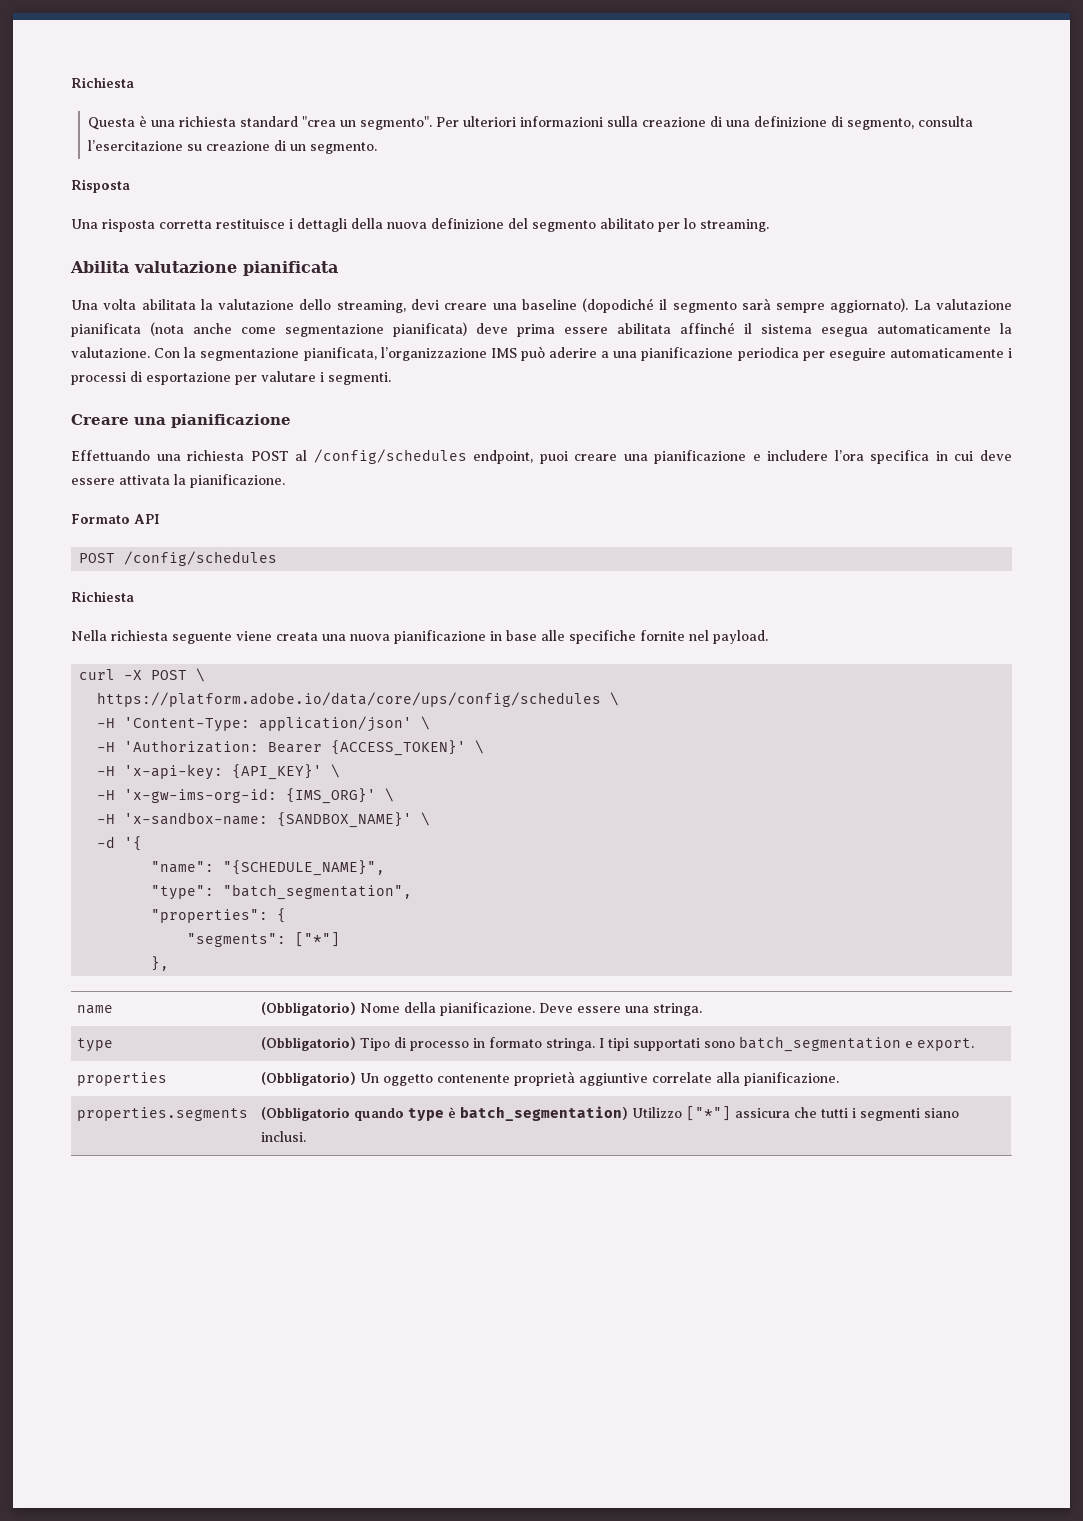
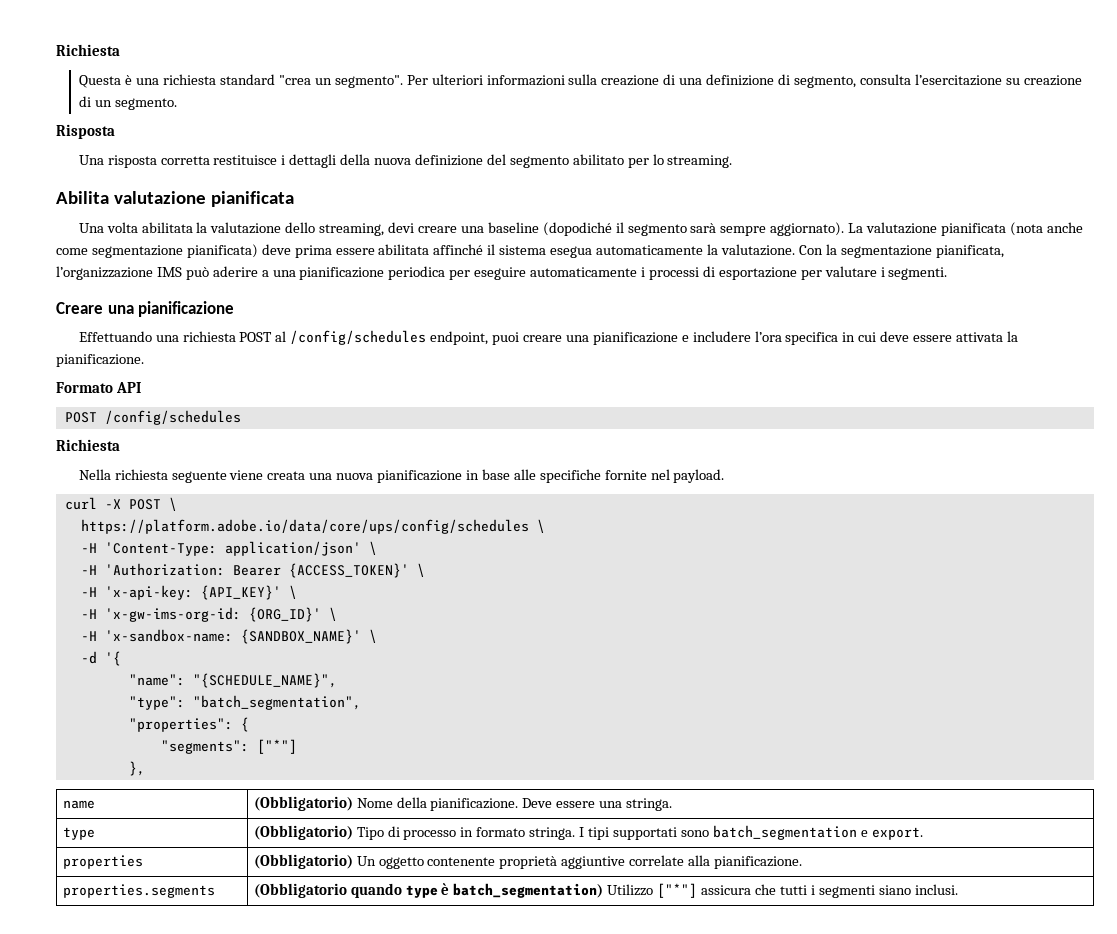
[286,788,377,804] {IMS_ORG}' -> [248,607,321,622] {ORG_ID}'

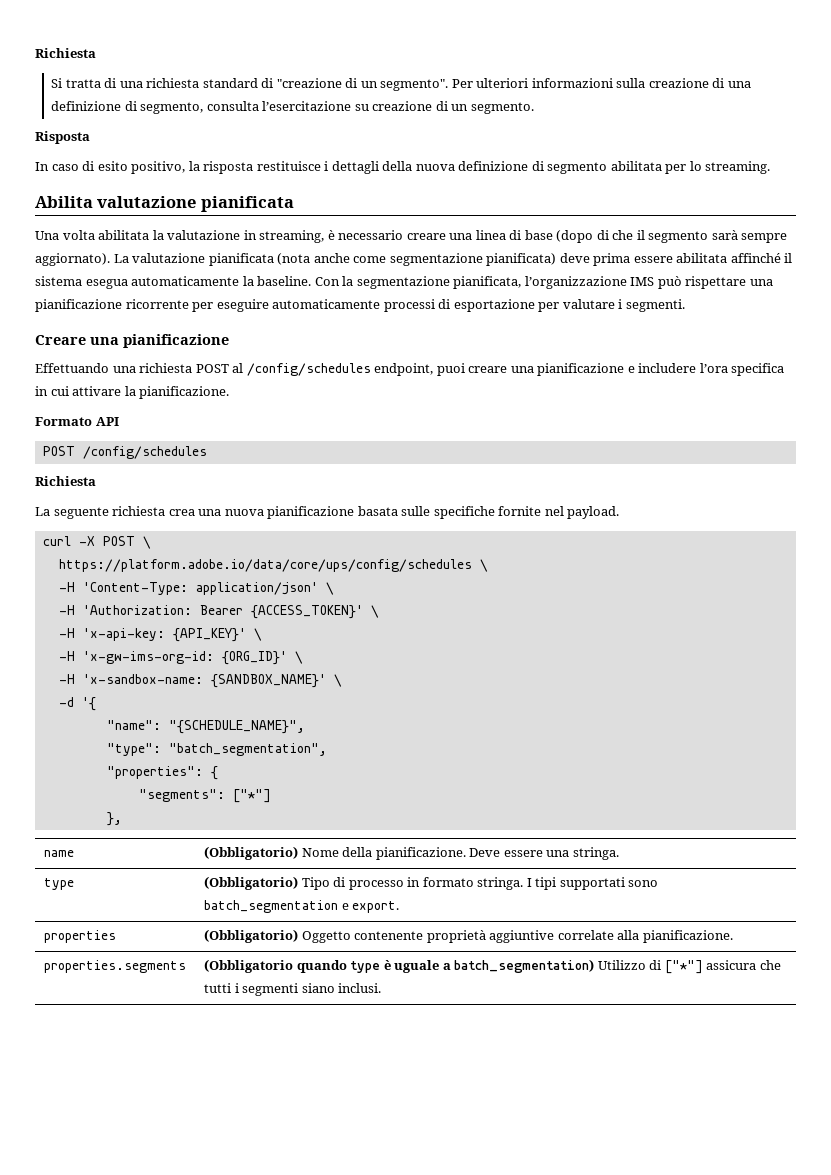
[56,44,120,56] [79,74,311,88] Richiesta // Questa è una richiesta standard "crea -> [35,48,96,58] [51,78,358,88] Richiesta // Si tratta di una richiesta standard di "creazione di
[78,155,210,168] Una risposta corretta -> [35,161,254,174] In caso di esito positivo, la risposta
[486,154,624,168] del segmento abilitato -> [531,161,662,174] di segmento abilitata
[285,222,612,236] dello streaming, devi creare una baseline (dopodiché -> [243,230,634,243] in streaming, è necessario creare una linea di base (dopo di che
[720,244,795,256] valutazione. -> [257,276,312,286] baseline.
[212,266,446,280] aderire a una pianificazione periodica -> [685,276,773,289] [35,299,189,312] rispettare una pianificazione ricorrente
[641,267,646,277] i -> (381, 304) none
[880,331,1004,342] deve essere attivata -> [72,386,122,396] attivare
[78,469,536,483] Nella richiesta seguente viene creata una nuova pianificazione in base alle -> [35,506,431,519] La seguente richiesta crea una nuova pianificazione basata sulle
[356,856,424,869] Un oggetto -> [301,931,351,943] Oggetto
(450, 889) none -> [394,960,451,973] uguale a
(654, 890) none -> [649,960,662,970] di

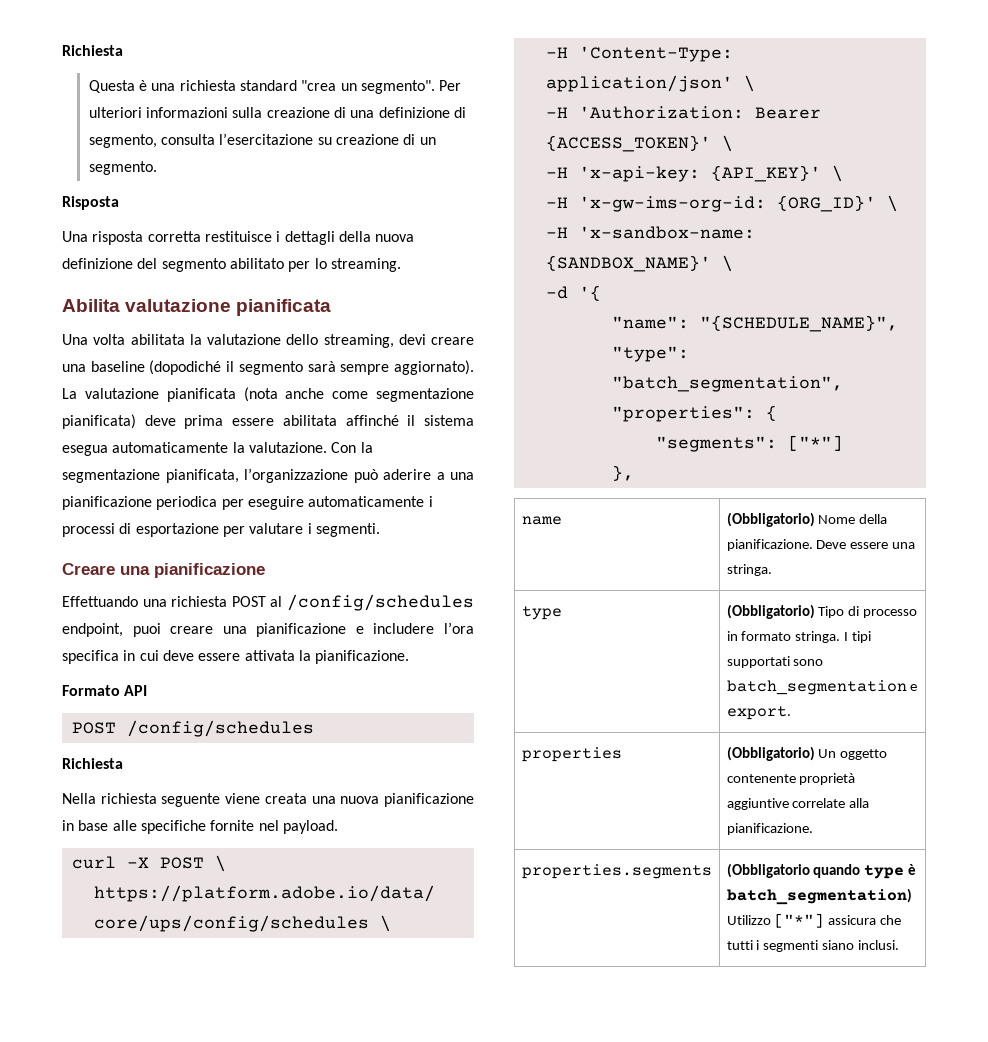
[35,48,96,58] [51,78,358,88] Richiesta // Si tratta di una richiesta standard di "creazione di -> [62,45,123,56] [88,80,337,93] Richiesta // Questa è una richiesta standard "crea
[35,161,254,174] In caso di esito positivo, la risposta -> [62,231,201,245] Una risposta corretta
[531,161,662,174] di segmento abilitata -> [137,258,284,272] del segmento abilitato
[243,230,634,243] in streaming, è necessario creare una linea di base (dopo di che -> [286,334,474,348] [62,360,222,375] dello streaming, devi creare una baseline (dopodiché
[257,276,312,286] baseline. -> [248,442,327,453] valutazione.
[630,276,773,289] [35,299,189,312] IMS può rispettare una pianificazione ricorrente -> [353,469,474,483] [62,496,218,510] può aderire a una pianificazione periodica
(381, 304) none -> [428,496,433,507] i
[72,386,122,396] attivare -> [162,650,295,661] deve essere attivata
[35,506,431,519] La seguente richiesta crea una nuova pianificazione basata sulle -> [62,793,475,807] [62,820,137,831] Nella richiesta seguente viene creata una nuova pianificazione in base alle
[301,931,351,943] Oggetto -> [818,749,888,760] Un oggetto
[394,960,451,973] uguale a -> (917, 869) none
[649,960,662,970] di -> (771, 920) none

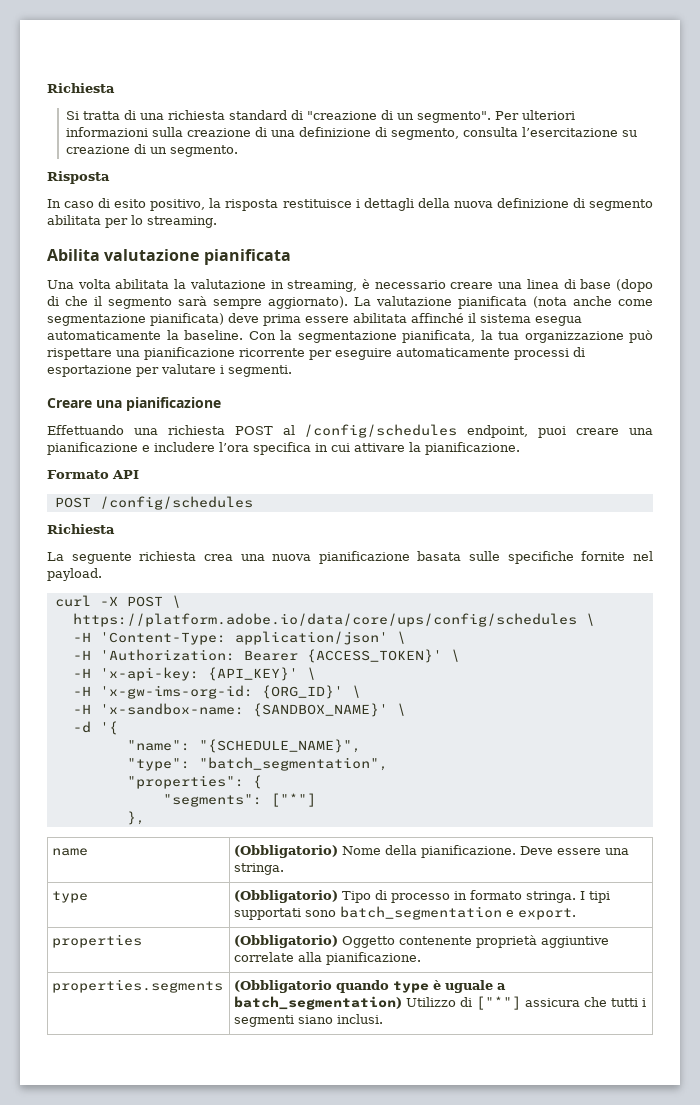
[62,45,123,56] [88,80,337,93] Richiesta // Questa è una richiesta standard "crea -> [47,83,115,93] [65,110,393,120] Richiesta // Si tratta di una richiesta standard di "creazione di
[62,231,201,245] Una risposta corretta -> [47,198,279,211] In caso di esito positivo, la risposta
[137,258,284,272] del segmento abilitato -> [572,198,653,211] [47,215,101,225] di segmento abilitata
[286,334,474,348] [62,360,222,375] dello streaming, devi creare una baseline (dopodiché -> [270,279,653,292] [47,296,88,306] in streaming, è necessario creare una linea di base (dopo di che
[248,442,327,453] valutazione. -> [184,330,243,340] baseline.
[244,468,474,483] [62,496,218,510] l’organizzazione può aderire a una pianificazione periodica -> [480,330,653,343] [47,347,305,360] la tua organizzazione può rispettare una pianificazione ricorrente
[428,496,433,507] i -> (510, 352) none
[162,650,295,661] deve essere attivata -> [354,443,405,452] attivare
[62,793,475,807] [62,820,137,831] Nella richiesta seguente viene creata una nuova pianificazione in base alle -> [47,551,501,564] La seguente richiesta crea una nuova pianificazione basata sulle
[818,749,888,760] Un oggetto -> [342,936,396,948] Oggetto
(917, 869) none -> [445,980,507,993] uguale a
(771, 920) none -> [460,997,473,1007] di

